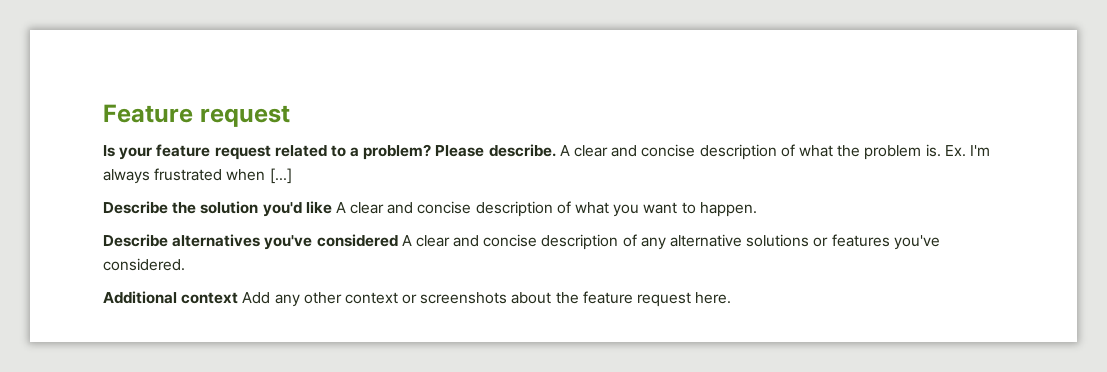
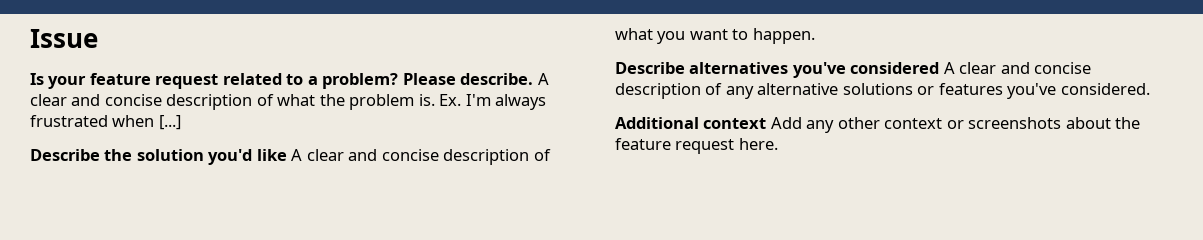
[103,104,290,127] Feature request -> [30,29,98,48] Issue

